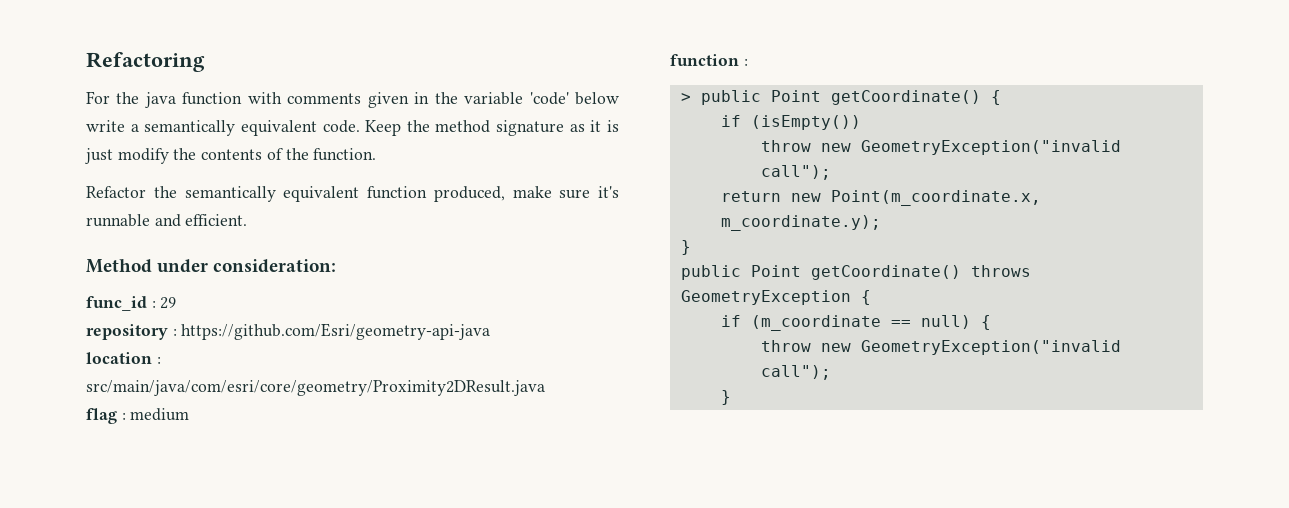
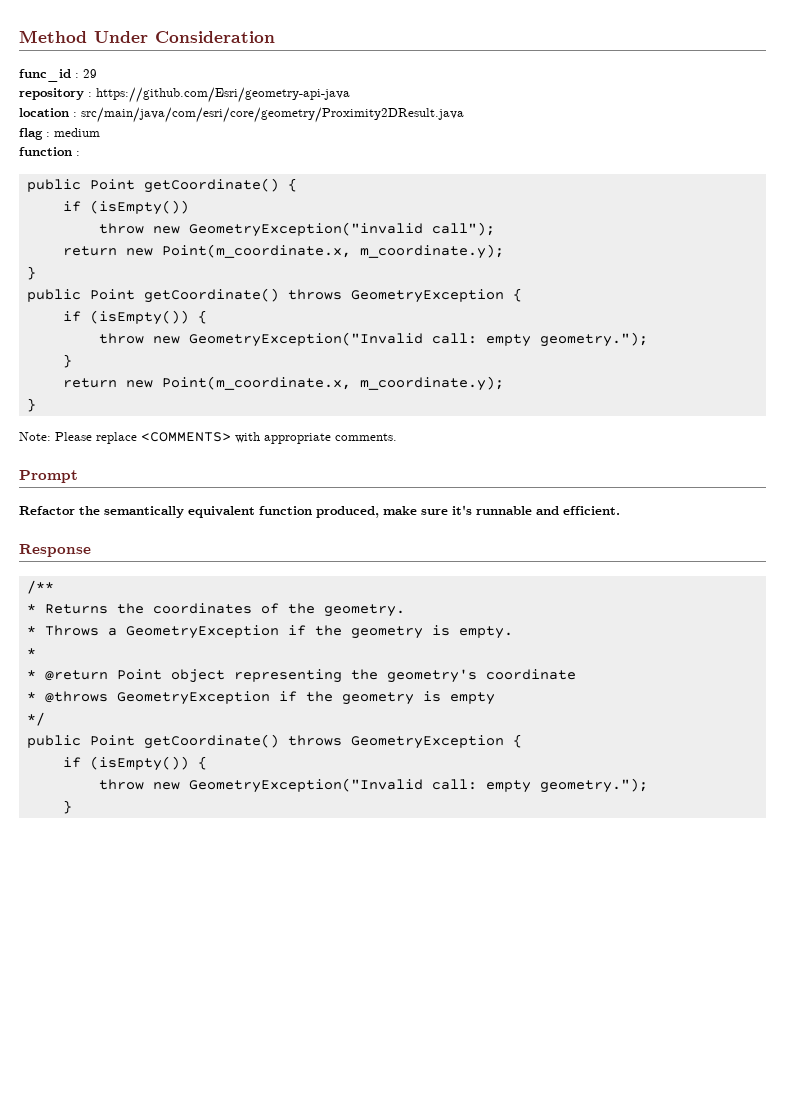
[86,52,205,72] [86,91,619,108] [86,120,619,136] [85,148,377,164] [86,186,619,202] [86,214,248,227] [86,259,337,273] Refactoring // For the java function with comments given in the variable 'code' below write a semantically equivalent code. Keep the method signature as it is just modify the contents of the function. // Refactor the semantically equivalent function produced, make sure it's runnable and efficient. // Method under consideration: -> [19,30,275,43] Method Under Consideration
[680,93,691,102] > -> (80, 153) none
[750,315,991,331] [760,340,1121,355] [760,365,831,380] (m_coordinate == null) { // throw new GeometryException("invalid call"); -> [89,310,207,325] [98,332,648,347] [62,354,72,368] [62,376,504,391] [26,398,36,412] [19,432,397,444] [19,470,78,483] [19,505,620,518] [19,544,91,557] [26,580,54,594] [26,603,405,617] [26,625,513,639] [26,648,36,657] [26,669,576,683] [26,691,495,705] [26,712,45,726] [26,734,522,749] [62,756,207,771] [98,778,648,793] (isEmpty()) { // throw new GeometryException("Invalid call: empty geometry."); // } // return new Point(m_coordinate.x, m_coordinate.y); // } // Note: Please replace <COMMENTS> with appropriate comments. // Prompt // Refactor the semantically equivalent function produced, make sure it's runnable and efficient. // Response // /** // * Returns the coordinates of the geometry. // * Throws a GeometryException if the geometry is empty. // * // * @return Point object representing the geometry's coordinate // * @throws GeometryException if the geometry is empty // */ // public Point getCoordinate() throws GeometryException { // if (isEmpty()) { // throw new GeometryException("Invalid call: empty geometry.");

